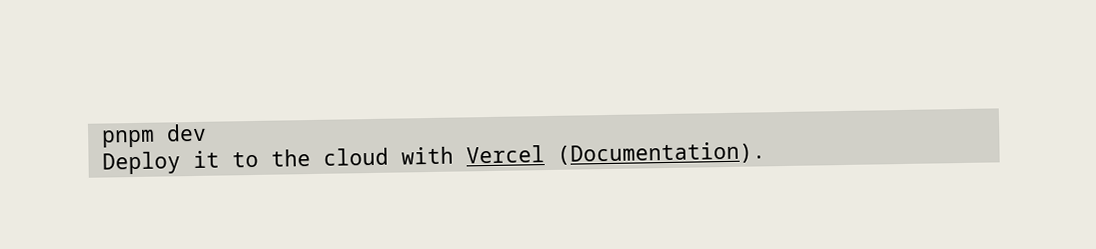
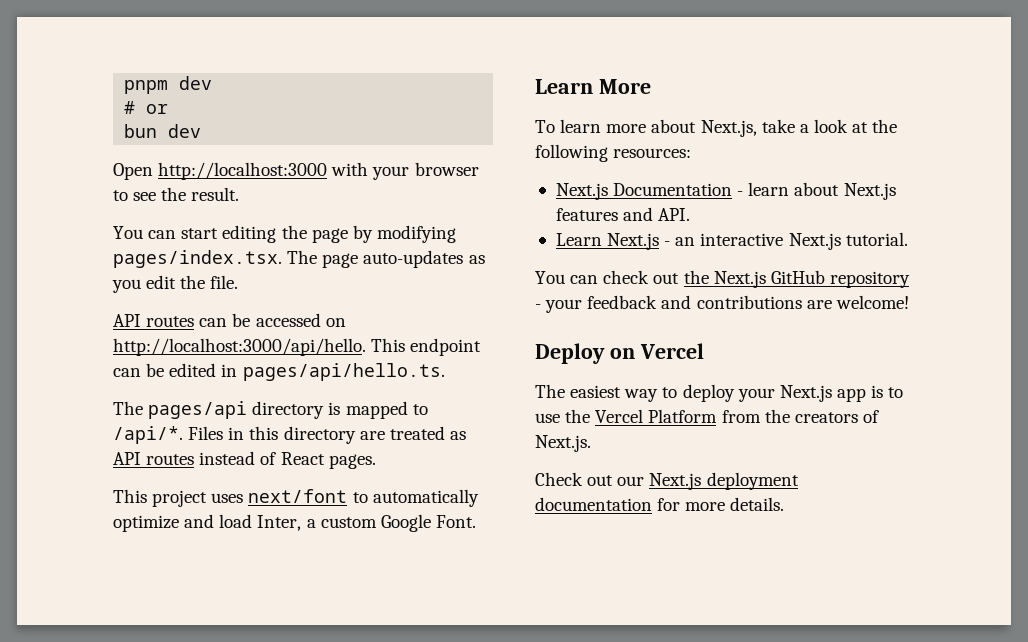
[101,141,766,175] Deploy it to the cloud with Vercel (Documentation). -> [124,101,169,114] [124,124,202,138] [113,162,479,180] [113,187,240,201] [113,225,456,243] [113,250,485,268] [112,275,239,293] [113,313,346,327] [113,338,482,356] [113,363,445,381] [113,401,428,419] [113,426,466,444] [113,451,376,469] [113,489,479,507] [113,514,476,532] [535,79,651,94] [535,119,898,137] [535,144,692,162] [555,182,896,200] [555,207,691,221] [555,232,908,250] [535,270,910,288] [535,295,909,313] [535,343,704,364] [535,384,904,402] [535,409,879,423] [535,435,591,452] [535,472,799,490] [535,497,785,511] # or // bun dev // Open http://localhost:3000 with your browser to see the result. // You can start editing the page by modifying pages/index.tsx. The page auto-updates as you edit the file. // API routes can be accessed on http://localhost:3000/api/hello. This endpoint can be edited in pages/api/hello.ts. // The pages/api directory is mapped to /api/*. Files in this directory are treated as API routes instead of React pages. // This project uses next/font to automatically optimize and load Inter, a custom Google Font. // Learn More // To learn more about Next.js, take a look at the following resources: // Next.js Documentation - learn about Next.js features and API. // Learn Next.js - an interactive Next.js tutorial. // You can check out the Next.js GitHub repository - your feedback and contributions are welcome! // Deploy on Vercel // The easiest way to deploy your Next.js app is to use the Vercel Platform from the creators of Next.js. // Check out our Next.js deployment documentation for more details.

